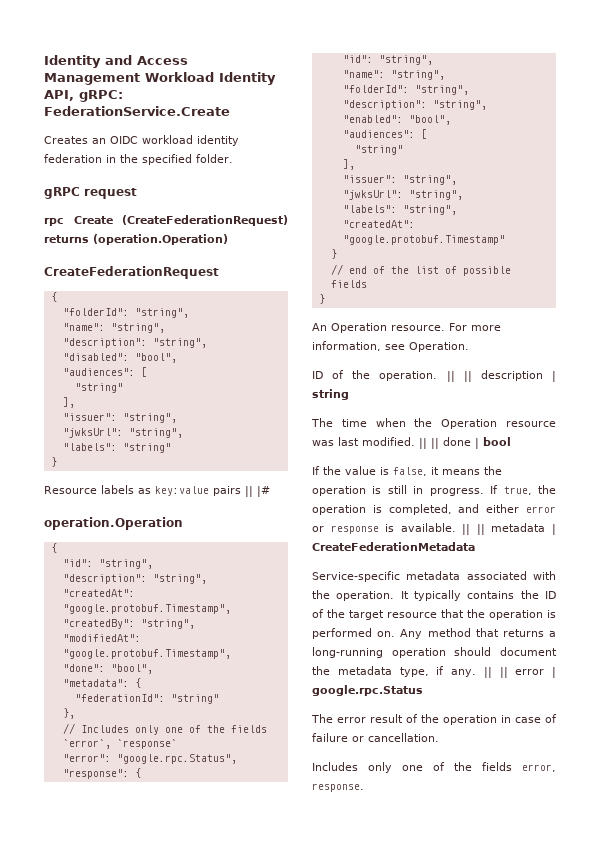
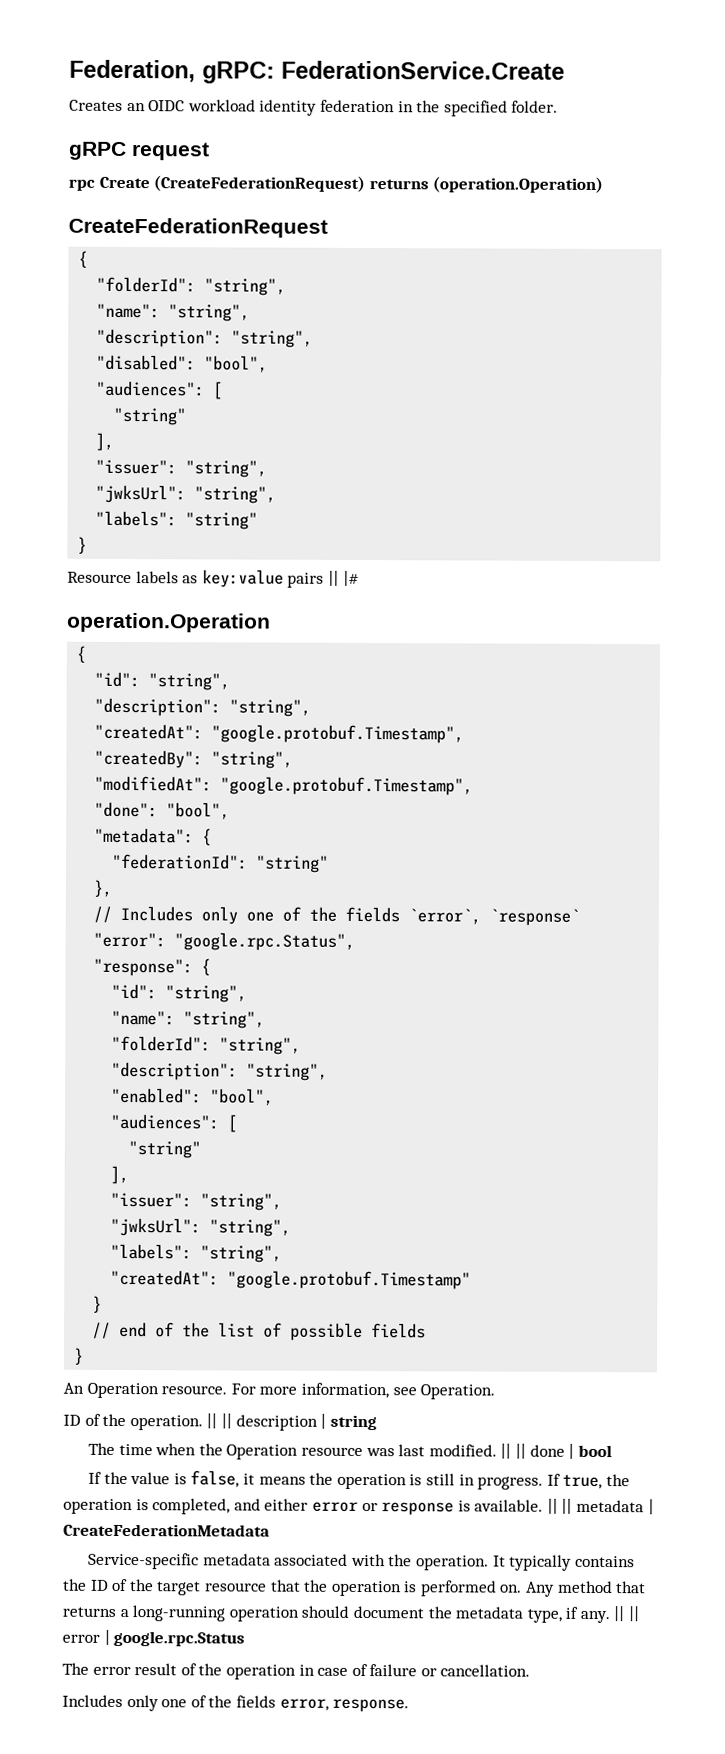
[44,55,188,68] [44,72,276,85] [44,90,74,101] Identity and Access Management Workload Identity API, -> [69,59,196,83] Federation,

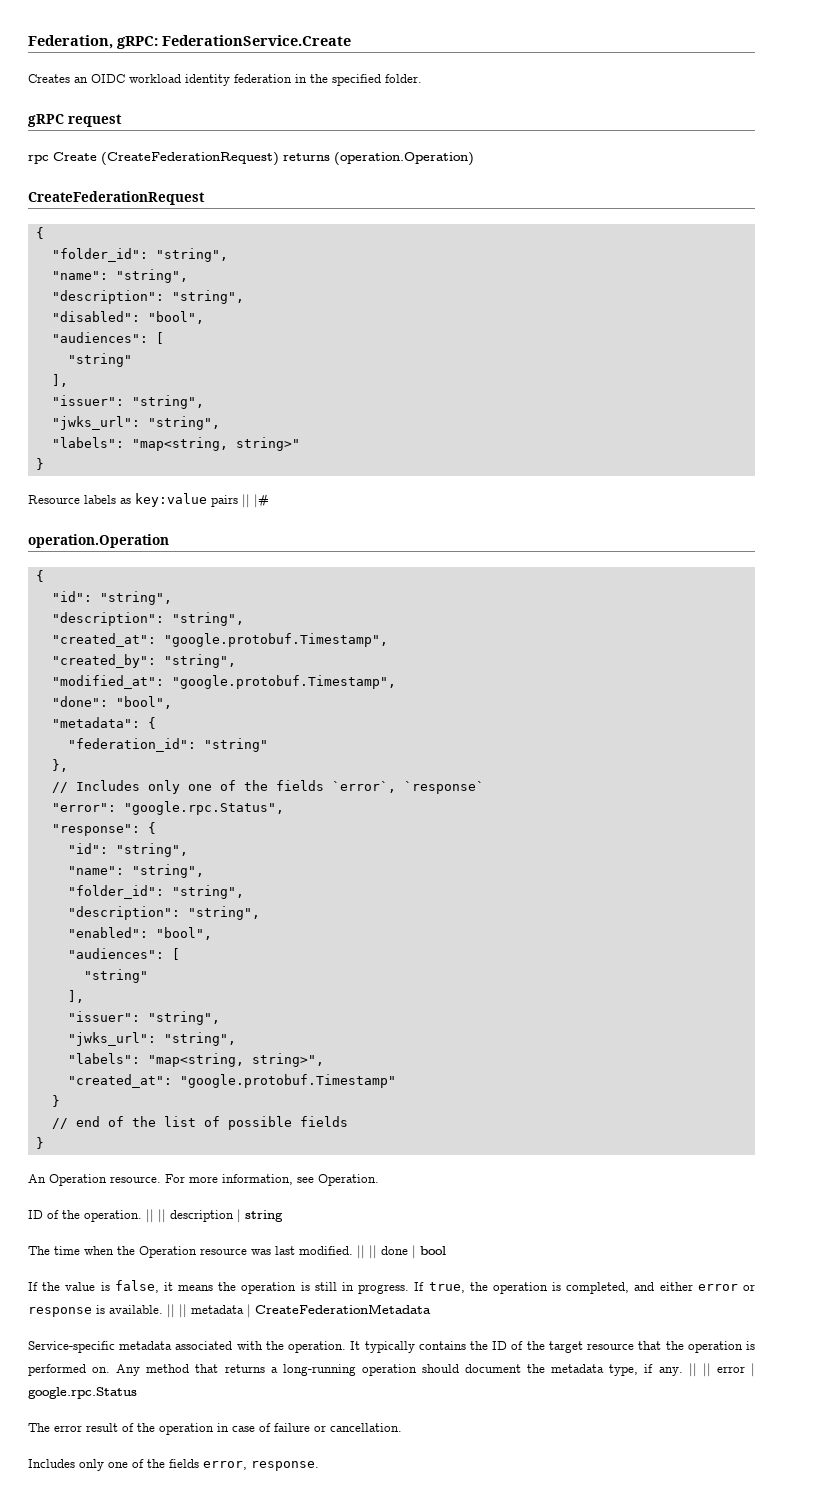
[96,276,197,293] "folderId": -> [51,248,148,262] "folder_id":
[95,484,277,504] [95,510,259,530] "jwksUrl": "string", // "labels": "string" -> [51,416,220,430] [51,437,300,451] "jwks_url": "string", // "labels": "map<string, string>"
[94,723,465,744] [94,749,294,769] [94,775,213,792] "createdAt": "google.protobuf.Timestamp", // "createdBy": "string", // "modifiedAt": -> [51,633,388,647] [51,654,236,668] [51,675,164,689] "created_at": "google.protobuf.Timestamp", // "created_by": "string", // "modified_at":
[112,853,249,870] "federationId": -> [67,738,196,752] "federation_id":
[111,1035,212,1052] "folderId": -> [67,885,164,899] "folder_id":
[110,1217,292,1237] [110,1243,283,1263] [110,1269,220,1286] "jwksUrl": "string", // "labels": "string", // "createdAt": -> [67,1032,236,1046] [67,1053,324,1067] [67,1074,172,1088] "jwks_url": "string", // "labels": "map<string, string>", // "created_at":

